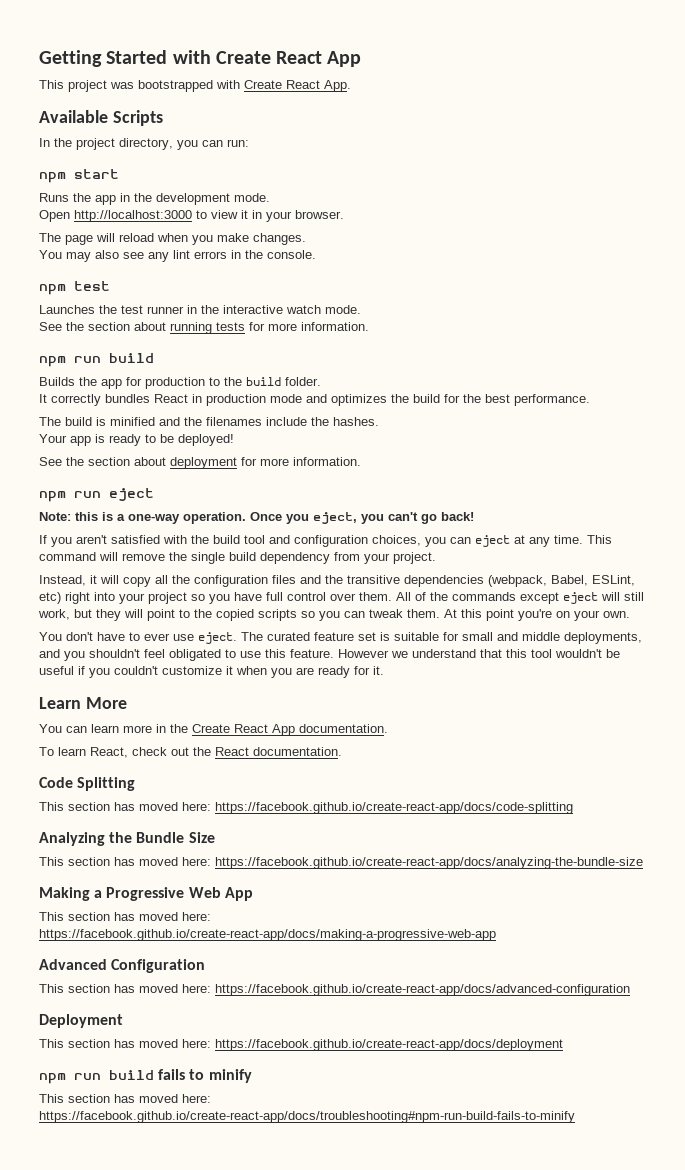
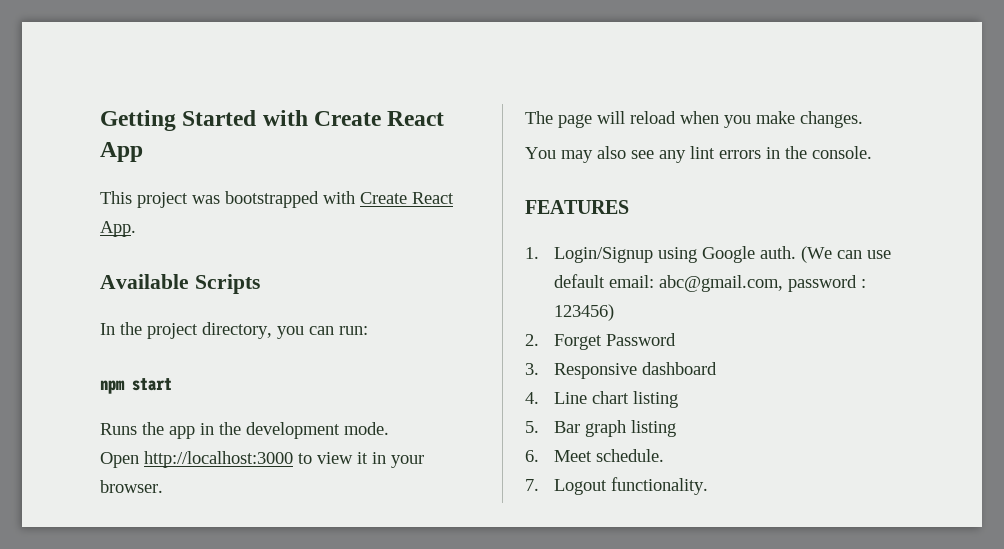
[39,281,110,295] [39,305,361,314] [39,322,369,334] [39,353,154,367] [39,377,321,389] [39,394,590,406] [39,417,379,426] [39,434,234,446] [39,457,361,469] [39,488,154,502] [39,512,474,524] [39,535,612,547] [39,552,436,564] [39,575,635,587] [39,592,644,604] [38,609,630,621] [39,632,642,644] [39,649,620,661] [39,666,384,678] [39,697,127,709] [39,724,388,736] [39,747,342,758] [39,777,136,791] [39,802,573,814] [39,832,215,846] [39,857,643,869] [39,887,253,901] [39,912,211,921] [39,929,496,941] [39,959,206,973] [39,984,630,996] [39,1014,123,1028] [39,1039,563,1051] [39,1069,252,1084] [39,1094,211,1103] [39,1111,575,1123] npm test // Launches the test runner in the interactive watch mode. // See the section about running tests for more information. // npm run build // Builds the app for production to the build folder. // It correctly bundles React in production mode and optimizes the build for the best performance. // The build is minified and the filenames include the hashes. // Your app is ready to be deployed! // See the section about deployment for more information. // npm run eject // Note: this is a one-way operation. Once you eject, you can't go back! // If you aren't satisfied with the build tool and configuration choices, you can eject at any time. This command will remove the single build dependency from your project. // Instead, it will copy all the configuration files and the transitive dependencies (webpack, Babel, ESLint, etc) right into your project so you have full control over them. All of the commands except eject will still work, but they will point to the copied scripts so you can tweak them. At this point you're on your own. // You don't have to ever use eject. The curated feature set is suitable for small and middle deployments, and you shouldn't feel obligated to use this feature. However we understand that this tool wouldn't be useful if you couldn't customize it when you are ready for it. // Learn More // You can learn more in the Create React App documentation. // To learn React, check out the React documentation. // Code Splitting // This section has moved here: https://facebook.github.io/create-react-app/docs/code-splitting // Analyzing the Bundle Size // This section has moved here: https://facebook.github.io/create-react-app/docs/analyzing-the-bundle-size // Making a Progressive Web App // This section has moved here: https://facebook.github.io/create-react-app/docs/making-a-progressive-web-app // Advanced Configuration // This section has moved here: https://facebook.github.io/create-react-app/docs/advanced-configuration // Deployment // This section has moved here: https://facebook.github.io/create-react-app/docs/deployment // npm run build fails to minify // This section has moved here: https://facebook.github.io/create-react-app/docs/troubleshooting#npm-run-build-fails-to-minify -> [525,200,629,214] [525,246,891,263] [553,274,866,292] [553,304,614,321] [525,333,676,350] [525,362,717,379] [525,391,678,408] [525,420,676,437] [525,449,664,462] [525,477,708,495] FEATURES // 1. Login/Signup using Google auth. (We can use default email: abc@gmail.com, password : 123456) // 2. Forget Password // 3. Responsive dashboard // 4. Line chart listing // 5. Bar graph listing // 6. Meet schedule. // 7. Logout functionality.

